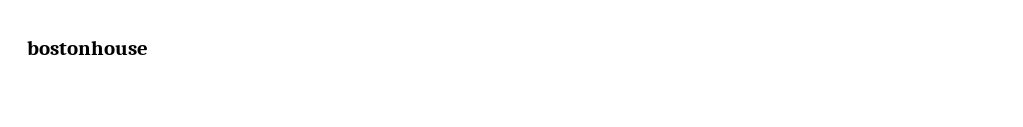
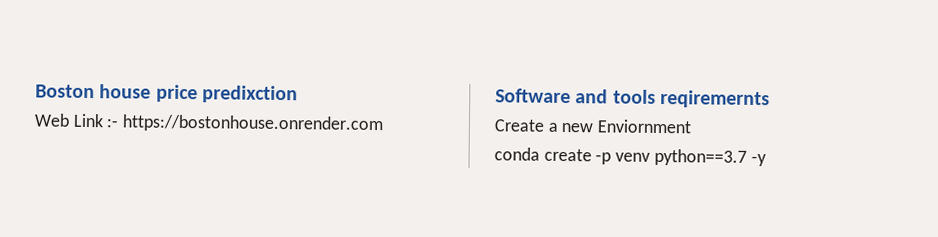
[27,40,148,55] bostonhouse -> [35,84,298,104] [34,113,385,134] [495,88,770,109] [494,119,692,134] [494,147,767,167] Boston house price predixction // Web Link :- https://bostonhouse.onrender.com // Software and tools reqiremernts // Create a new Enviornment // conda create -p venv python==3.7 -y

